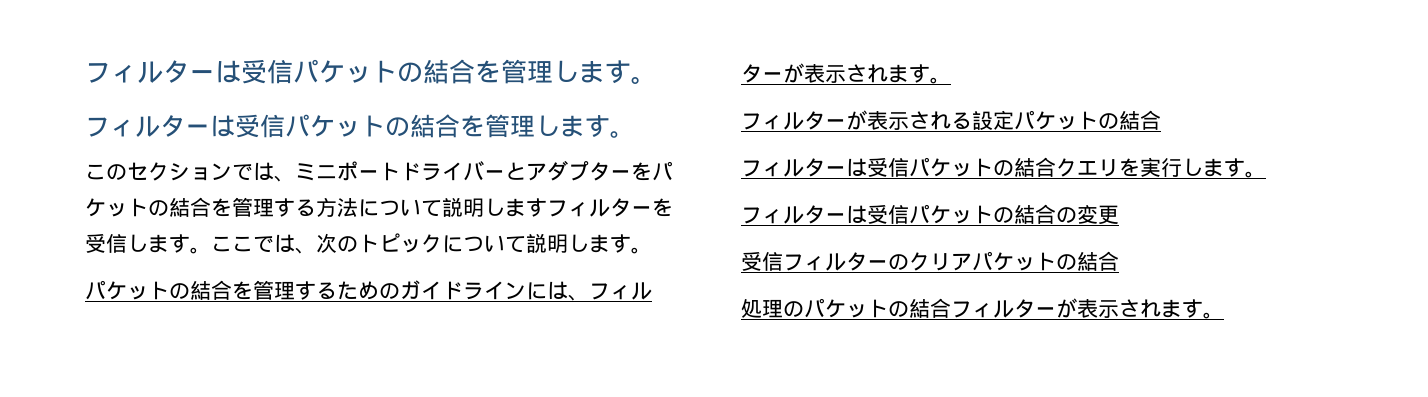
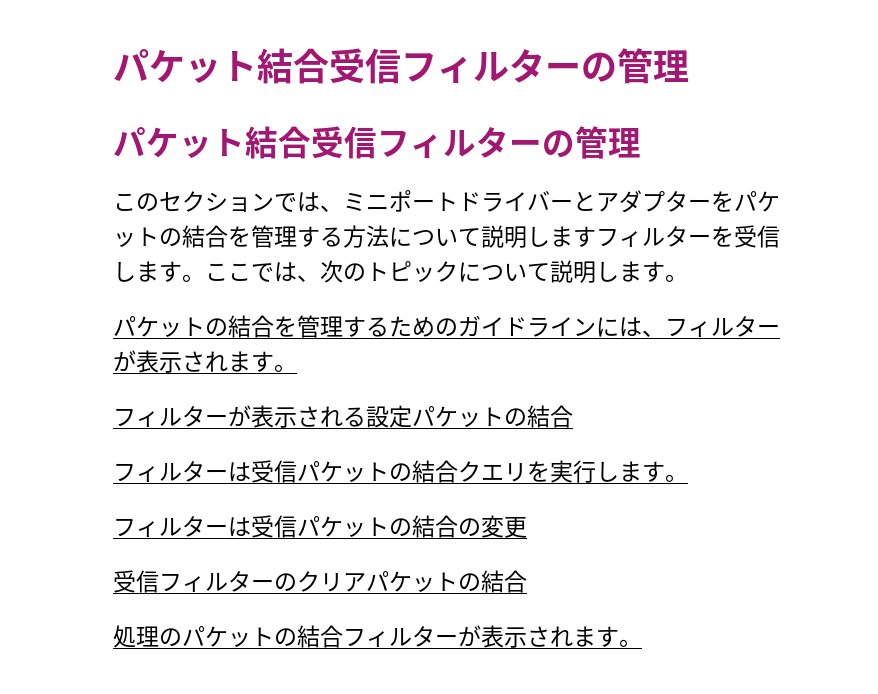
[85,59,657,84] [85,114,635,138] フィルターは受信パケットの結合を管理します。 // フィルターは受信パケットの結合を管理します。 -> [113,48,689,84] [113,126,641,159] パケット結合受信フィルターの管理 // パケット結合受信フィルターの管理

